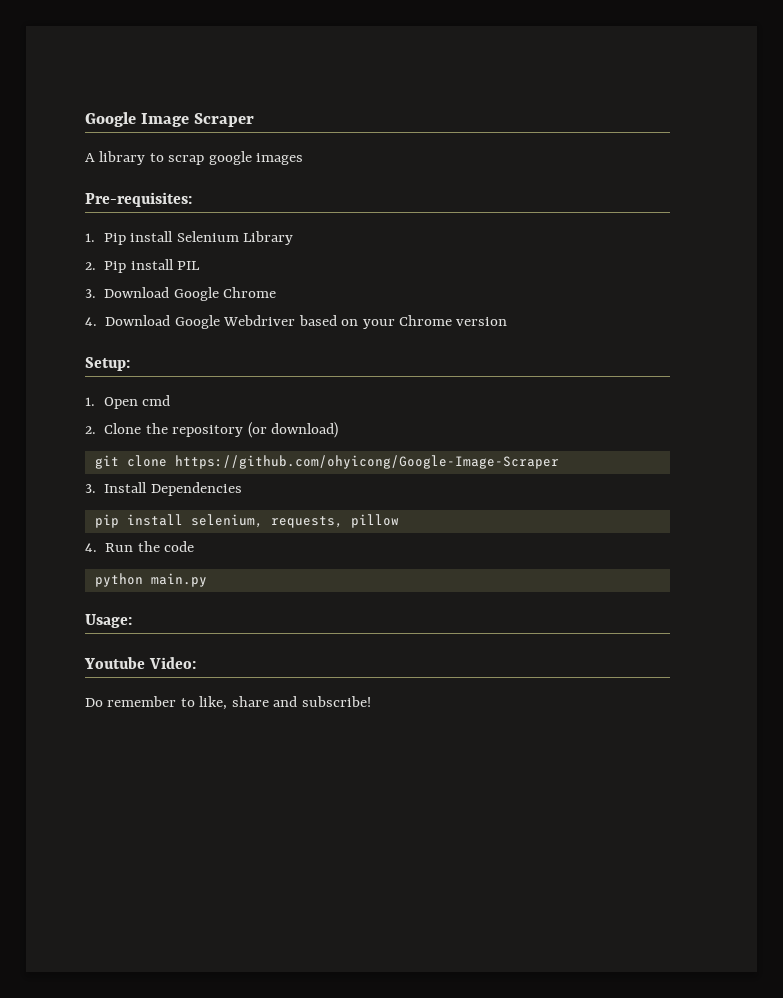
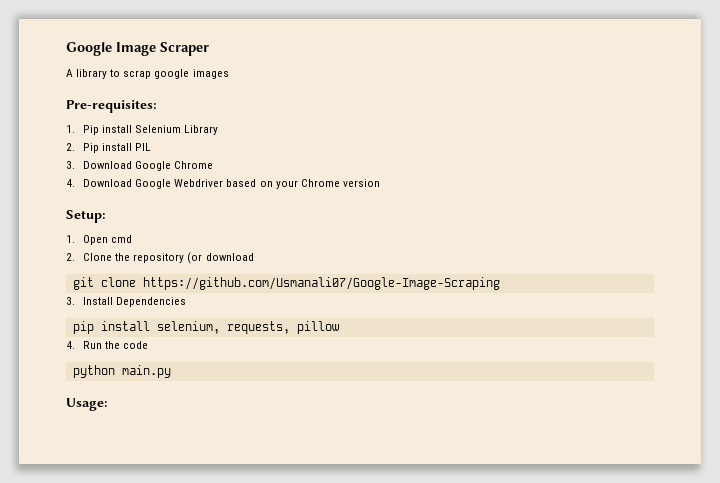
[271,422,339,438] download) -> [205,253,254,261] download
[174,455,559,469] https://github.com/ohyicong/Google-Image-Scraper -> [142,277,500,290] https://github.com/Usmanali07/Google-Image-Scraping
[84,657,196,669] [85,696,371,710] // Youtube Video: // Do remember to like, share and subscribe! -> (108, 404) none

